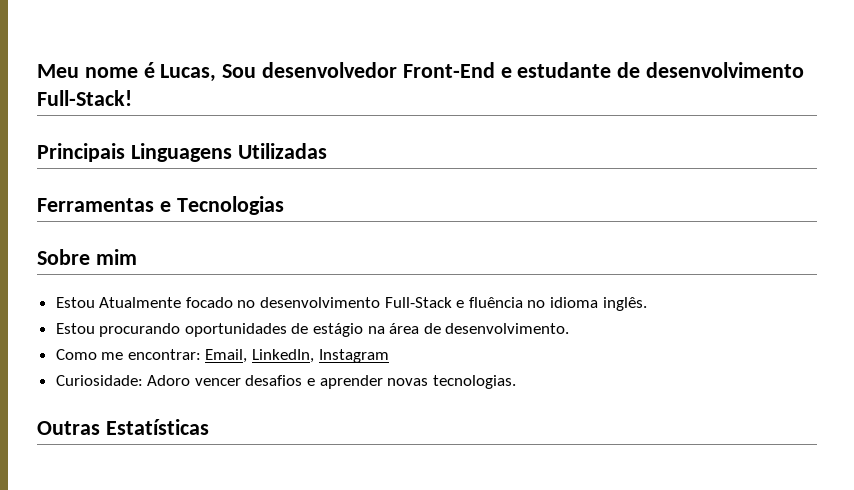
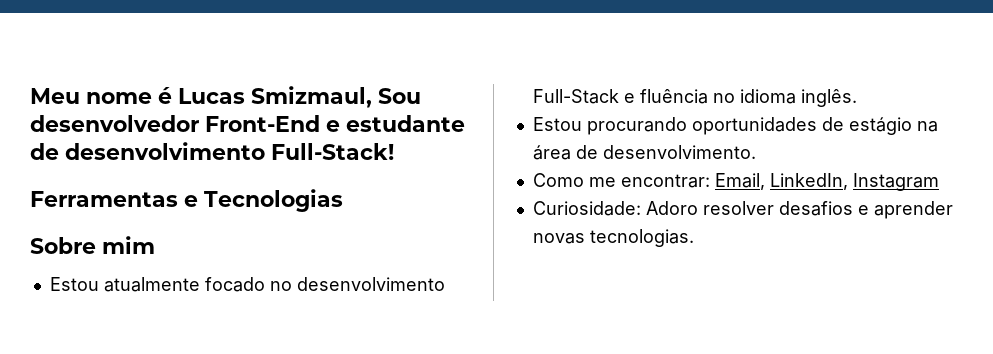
[160,64,217,82] Lucas, -> [178,86,372,108] Lucas Smizmaul,
[37,143,327,162] // Principais Linguagens Utilizadas -> (394, 151) none
[99,297,182,308] Atualmente -> [103,277,200,292] atualmente
[194,378,241,386] vencer -> [702,201,774,215] resolver
[37,419,209,435] // Outras Estatísticas -> (694, 238) none

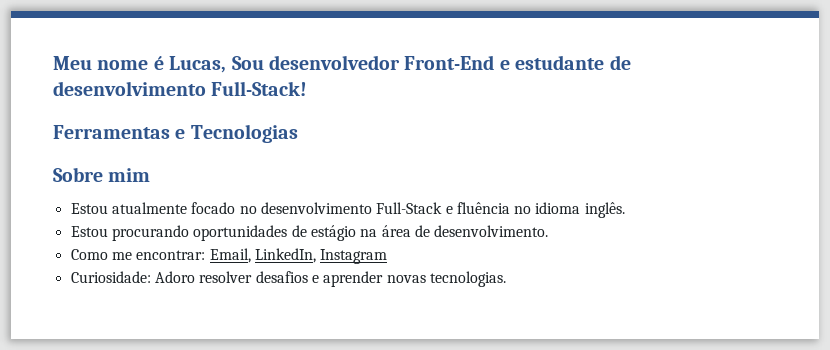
[178,86,372,108] Lucas Smizmaul, -> [169,56,227,73] Lucas,

